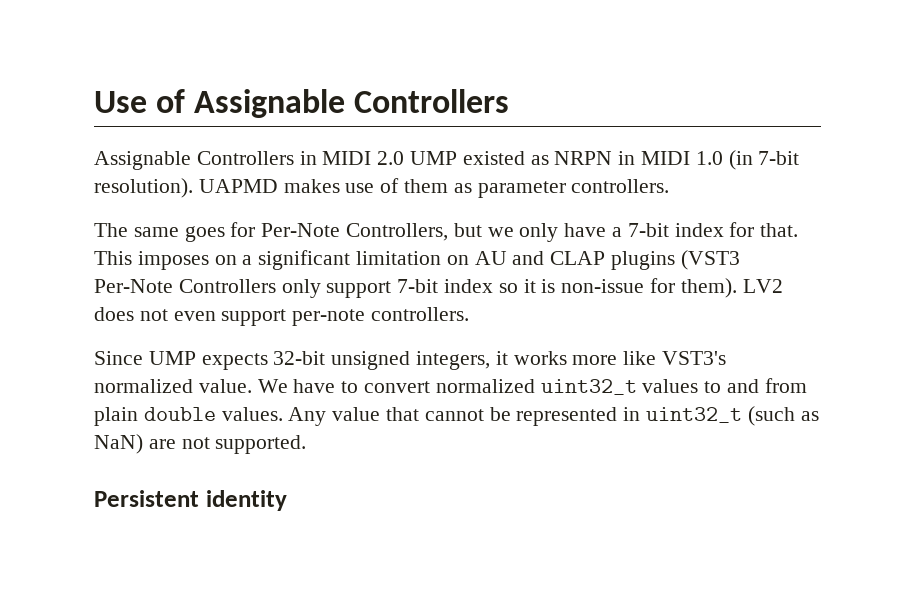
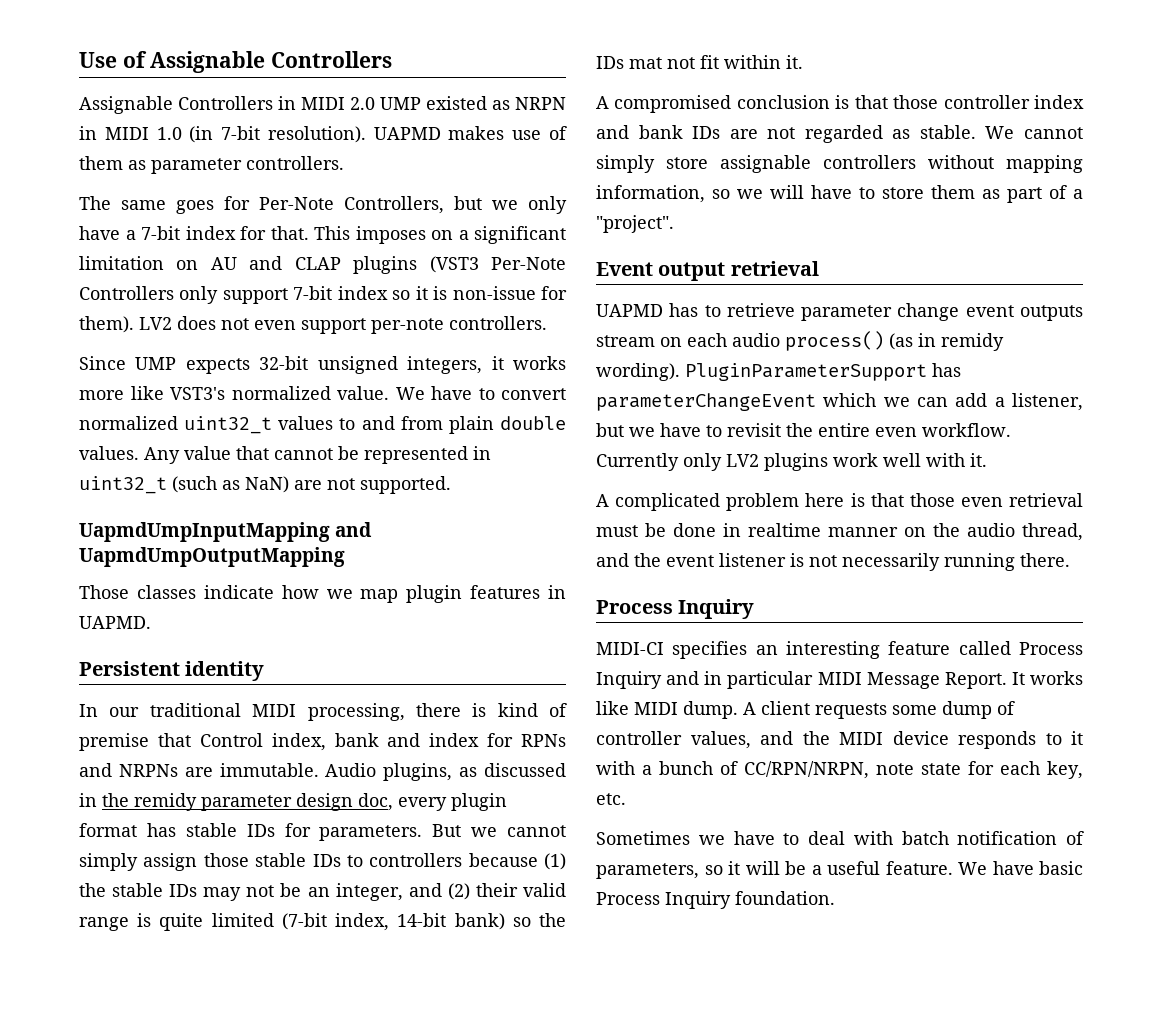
[94,490,287,511] Persistent identity -> [79,522,373,542] [79,547,345,567] [79,585,566,603] [79,616,151,629] [79,661,265,681] [79,703,567,721] [79,733,566,751] [79,763,566,781] [79,793,507,811] [79,823,566,841] [79,853,566,871] [79,883,566,901] [79,913,566,931] [596,55,803,69] [596,95,1084,113] [596,125,1083,143] [596,155,1083,173] [596,185,1083,203] [596,215,674,233] [596,261,819,281] [596,303,1083,321] [596,331,1004,351] [596,363,961,381] [596,393,1083,411] [596,423,1011,437] [596,453,987,471] [596,493,1083,511] [596,523,1083,541] [596,553,1070,571] [596,599,755,619] [596,641,1083,659] [596,671,1083,689] [596,701,1015,719] [596,731,1083,749] [596,761,1083,779] [596,793,626,805] [596,831,1084,845] [596,861,1083,879] [596,891,835,909] UapmdUmpInputMapping and UapmdUmpOutputMapping // Those classes indicate how we map plugin features in UAPMD. // Persistent identity // In our traditional MIDI processing, there is kind of premise that Control index, bank and index for RPNs and NRPNs are immutable. Audio plugins, as discussed in the remidy parameter design doc, every plugin format has stable IDs for parameters. But we cannot simply assign those stable IDs to controllers because (1) the stable IDs may not be an integer, and (2) their valid range is quite limited (7-bit index, 14-bit bank) so the IDs mat not fit within it. // A compromised conclusion is that those controller index and bank IDs are not regarded as stable. We cannot simply store assignable controllers without mapping information, so we will have to store them as part of a "project". // Event output retrieval // UAPMD has to retrieve parameter change event outputs stream on each audio process() (as in remidy wording). PluginParameterSupport has parameterChangeEvent which we can add a listener, but we have to revisit the entire even workflow. Currently only LV2 plugins work well with it. // A complicated problem here is that those even retrieval must be done in realtime manner on the audio thread, and the event listener is not necessarily running there. // Process Inquiry // MIDI-CI specifies an interesting feature called Process Inquiry and in particular MIDI Message Report. It works like MIDI dump. A client requests some dump of controller values, and the MIDI device responds to it with a bunch of CC/RPN/NRPN, note state for each key, etc. // Sometimes we have to deal with batch notification of parameters, so it will be a useful feature. We have basic Process Inquiry foundation.

